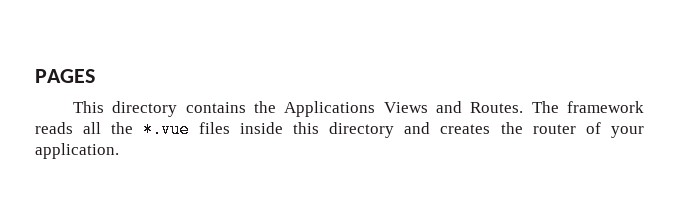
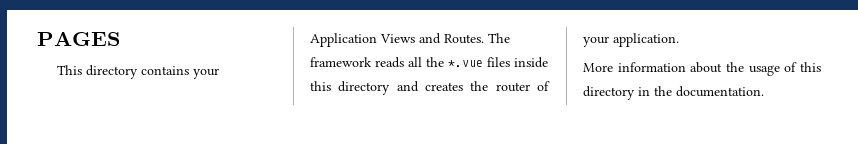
[254,101,376,117] the Applications -> [193,68,220,79] [310,33,377,47] your Application
(119, 151) none -> [583,62,821,76] [583,86,764,100] // More information about the usage of this directory in the documentation.

